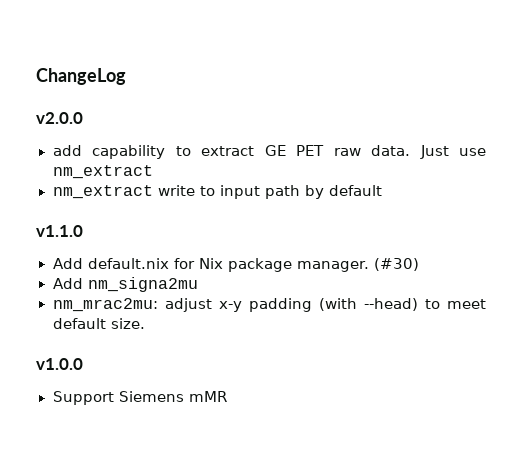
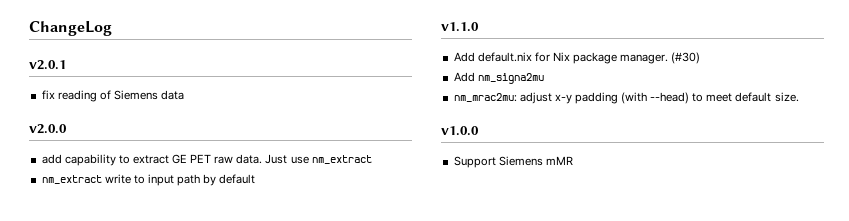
(126, 76) none -> [29,60,66,70] [41,90,185,102] // v2.0.1 // fix reading of Siemens data

